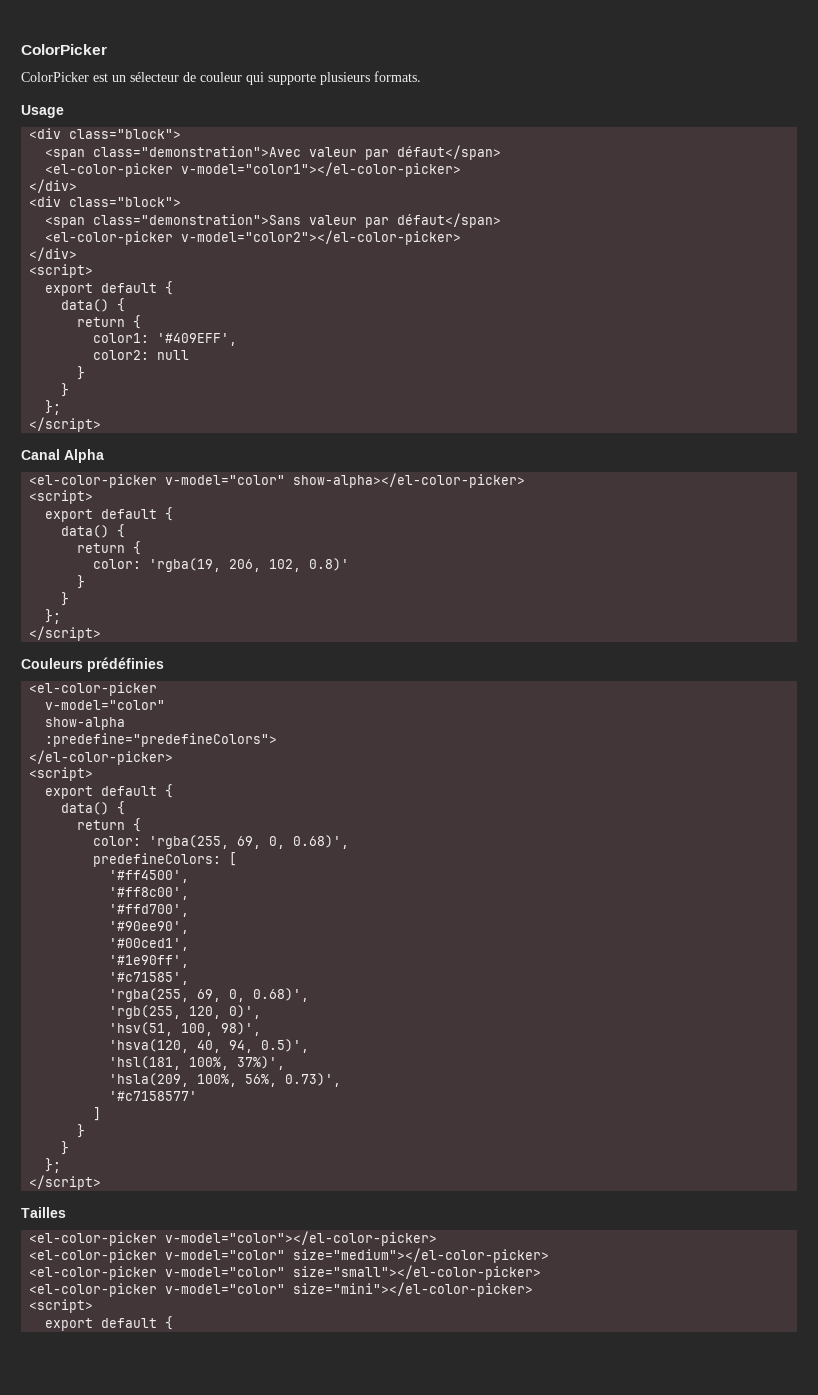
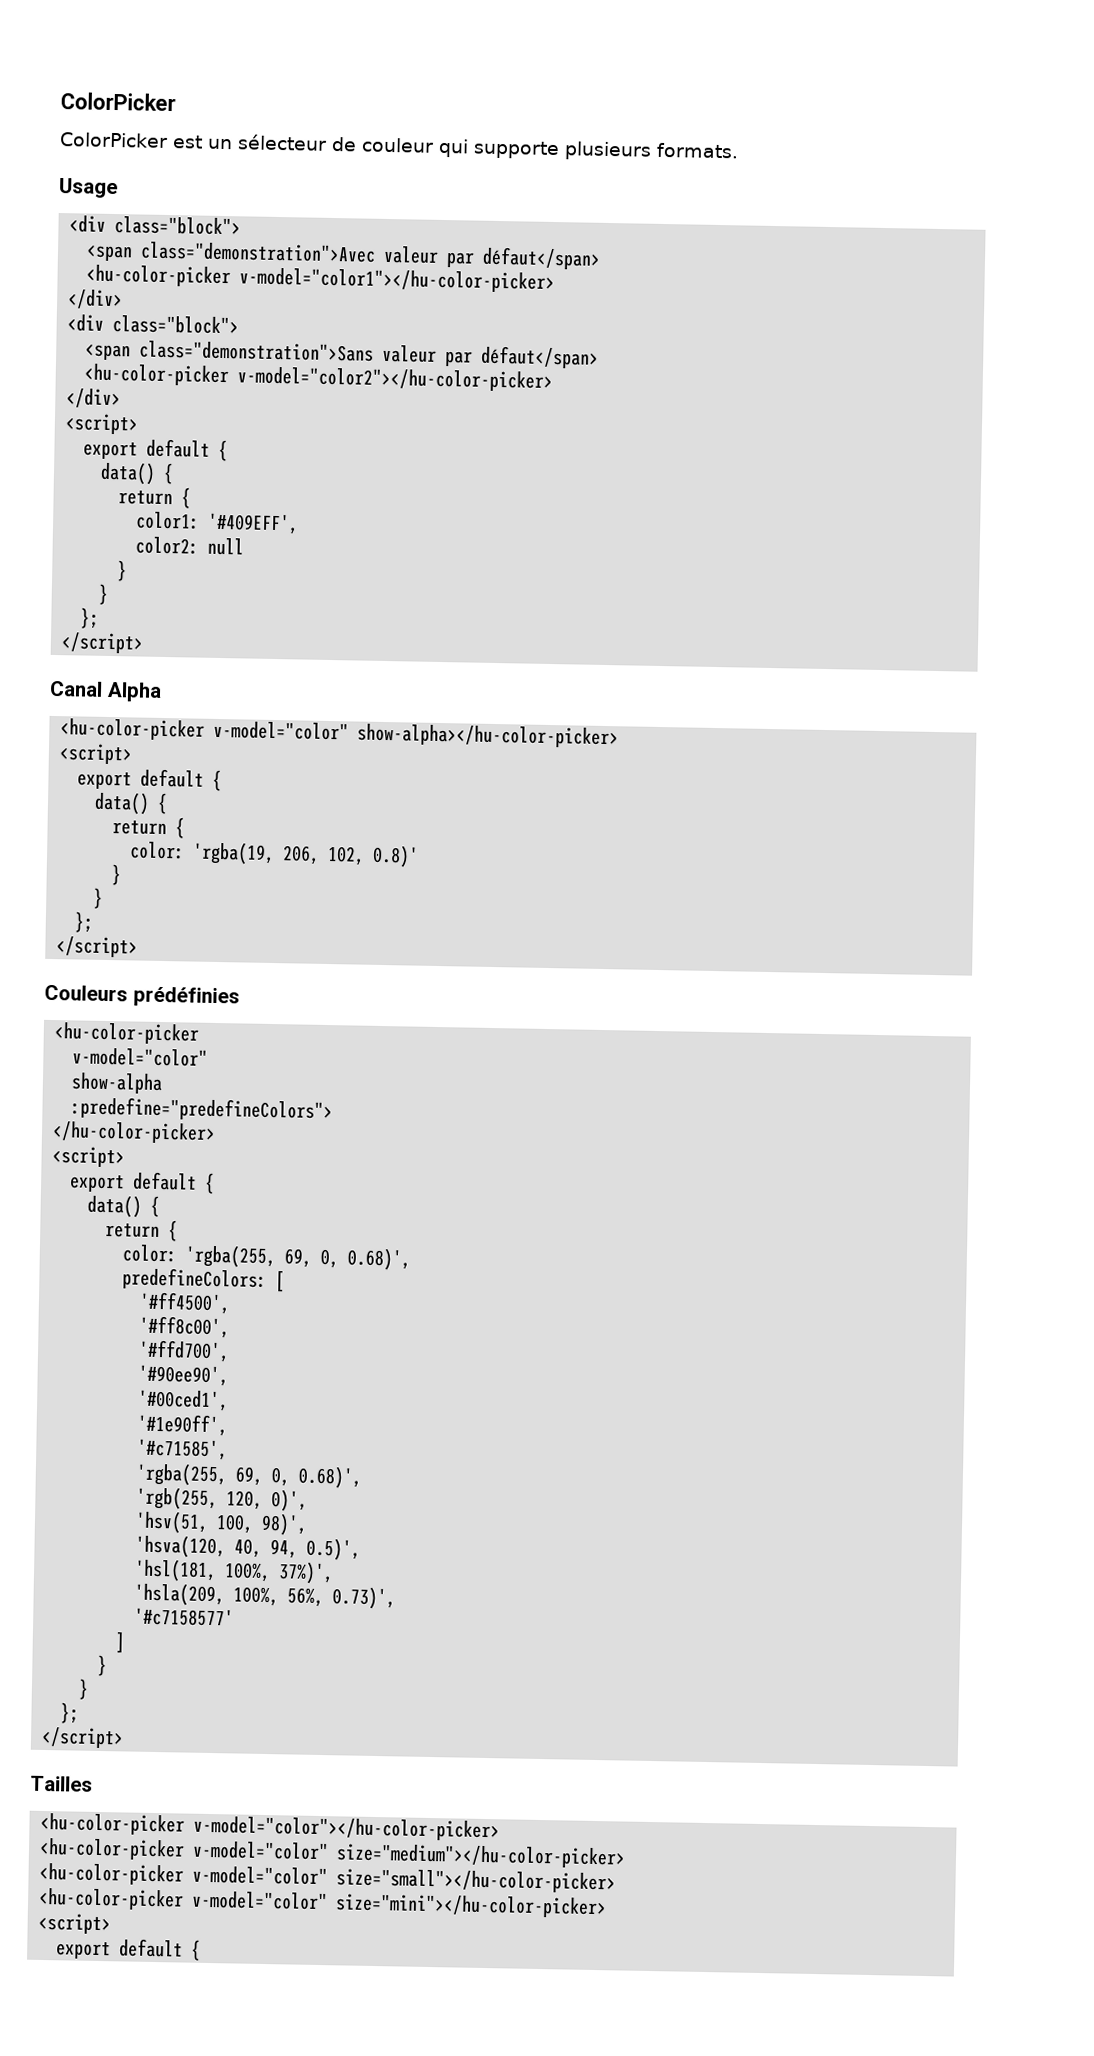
[45,162,462,177] <el-color-picker v-model="color1"></el-color-picker> -> [86,264,556,294] <hu-color-picker v-model="color1"></hu-color-picker>
[45,230,462,245] <el-color-picker v-model="color2"></el-color-picker> -> [84,363,554,393] <hu-color-picker v-model="color2"></hu-color-picker>
[29,473,526,488] <el-color-picker v-model="color" show-alpha></el-color-picker> -> [60,718,620,749] <hu-color-picker v-model="color" show-alpha></hu-color-picker>
[29,682,158,696] <el-color-picker -> [54,1022,201,1045] <hu-color-picker
[29,750,174,765] </el-color-picker> -> [52,1121,217,1145] </hu-color-picker>
[29,1231,438,1246] [29,1248,550,1263] [29,1265,542,1280] [29,1282,534,1297] <el-color-picker v-model="color"></el-color-picker> // <el-color-picker v-model="color" size="medium"></el-color-picker> // <el-color-picker v-model="color" size="small"></el-color-picker> // <el-color-picker v-model="color" size="mini"></el-color-picker> -> [40,1812,501,1842] [39,1837,627,1869] [39,1862,617,1894] [38,1887,608,1919] <hu-color-picker v-model="color"></hu-color-picker> // <hu-color-picker v-model="color" size="medium"></hu-color-picker> // <hu-color-picker v-model="color" size="small"></hu-color-picker> // <hu-color-picker v-model="color" size="mini"></hu-color-picker>

